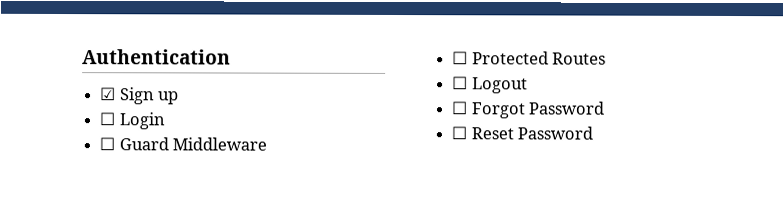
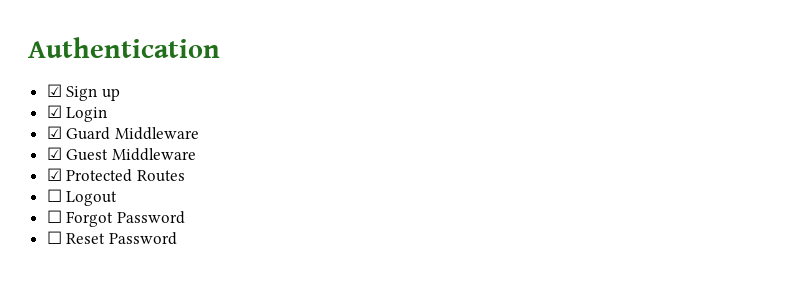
[99,112,116,126] ☐ -> [46,105,62,118] ☑
[99,137,116,151] ☐ -> [46,126,62,139] ☑
[452,51,469,65] ☐ -> [46,147,196,161] [46,168,62,181] ☑ Guest Middleware // ☑

